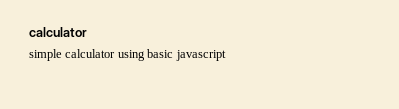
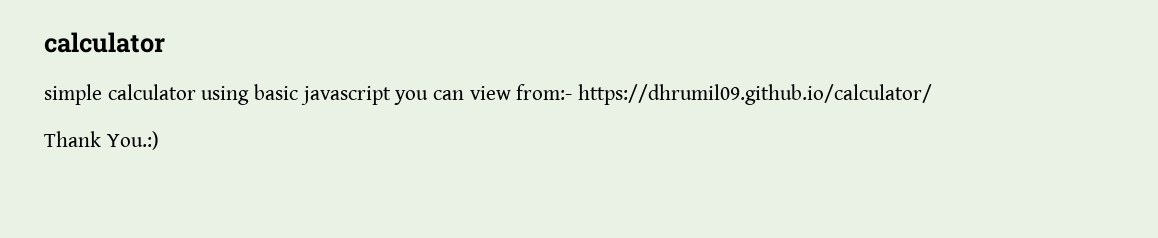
(226, 55) none -> [394,84,933,105] [44,131,159,150] you can view from:- https://dhrumil09.github.io/calculator/ // Thank You.:)

